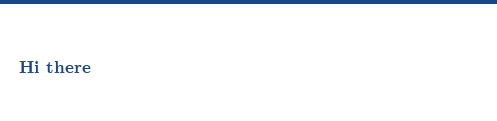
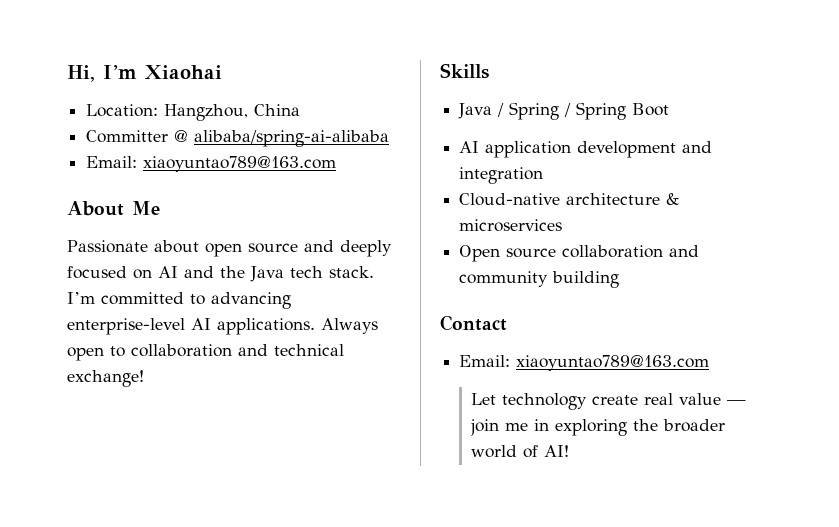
[19,61,91,73] Hi there -> [67,65,222,82] [86,104,301,121] [86,130,390,147] [86,156,337,172] [67,201,160,216] [67,240,392,257] [67,266,374,282] [67,292,291,309] [67,318,378,335] [67,344,344,361] [67,370,144,387] [440,63,489,79] [458,102,670,120] [459,141,713,158] [459,167,544,184] [459,193,680,206] [459,219,563,232] [459,245,700,262] [459,271,620,288] [440,315,507,331] [459,355,710,371] [471,393,747,410] [470,419,726,436] [471,445,570,458] Hi, I’m Xiaohai // Location: Hangzhou, China // Committer @ alibaba/spring-ai-alibaba // Email: xiaoyuntao789@163.com // About Me // Passionate about open source and deeply focused on AI and the Java tech stack. I’m committed to advancing enterprise-level AI applications. Always open to collaboration and technical exchange! // Skills // Java / Spring / Spring Boot // AI application development and integration // Cloud-native architecture & microservices // Open source collaboration and community building // Contact // Email: xiaoyuntao789@163.com // Let technology create real value — join me in exploring the broader world of AI!

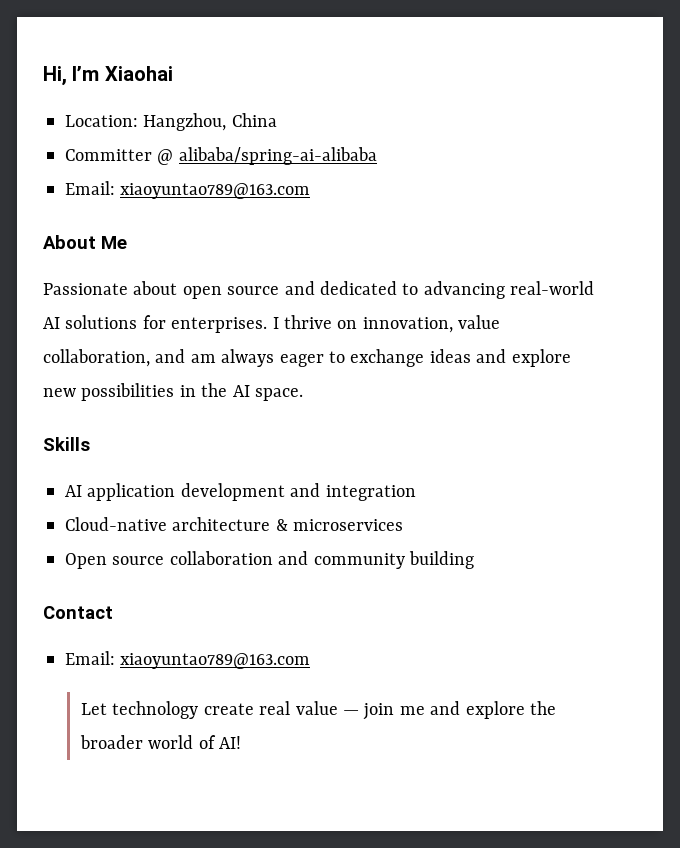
[340,240,392,257] [67,266,374,282] [67,292,291,309] [67,318,378,335] [67,344,344,361] [67,370,144,387] [440,63,489,79] [458,102,670,120] deeply focused on AI and the Java tech stack. I’m committed to advancing enterprise-level AI applications. Always open to collaboration and technical exchange! // Skills // Java / Spring / Spring Boot -> [320,281,595,299] [43,315,501,333] [43,349,571,367] [43,383,303,401] [43,437,90,451] dedicated to advancing real-world AI solutions for enterprises. I thrive on innovation, value collaboration, and am always eager to exchange ideas and explore new possibilities in the AI space. // Skills
[534,419,628,436] in exploring -> [430,701,525,719] and explore

